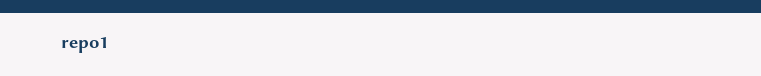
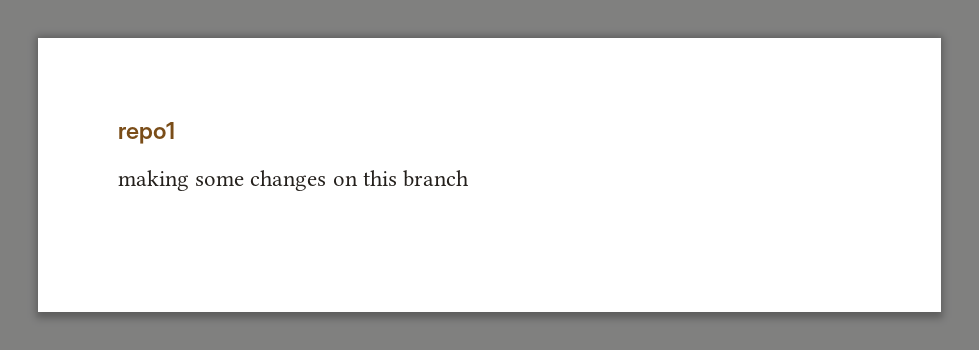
(109, 45) none -> [118,170,470,191] // making some changes on this branch

